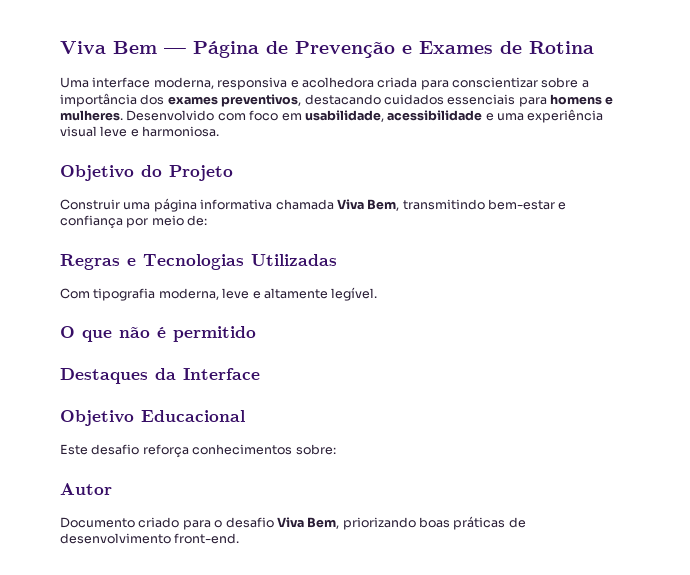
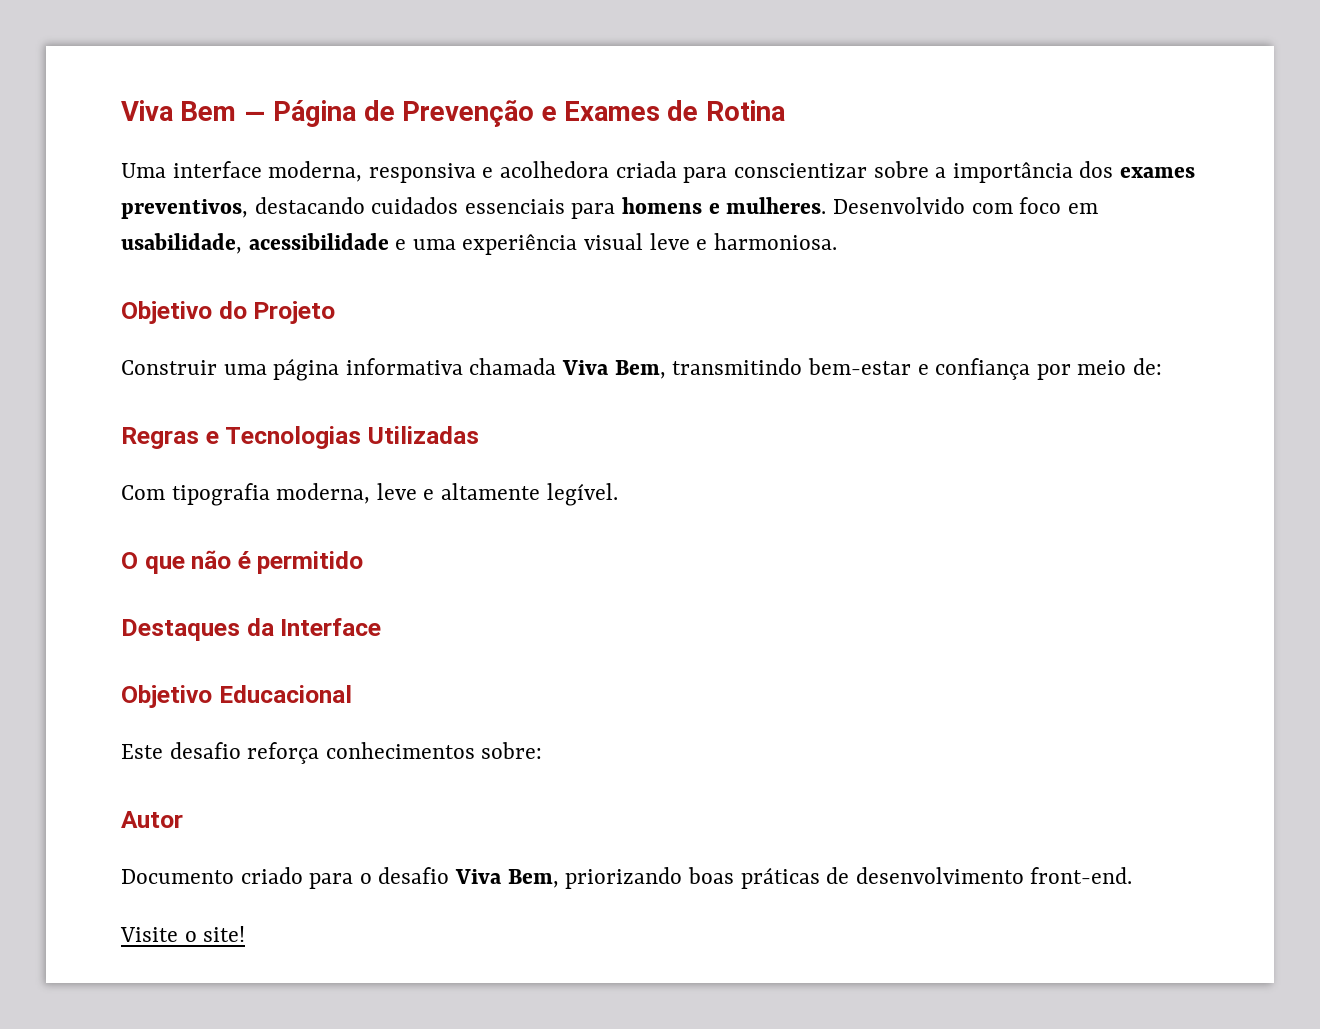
(240, 538) none -> [120,926,246,942] // Visite o site!

